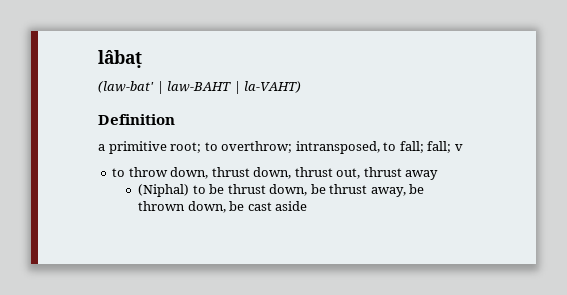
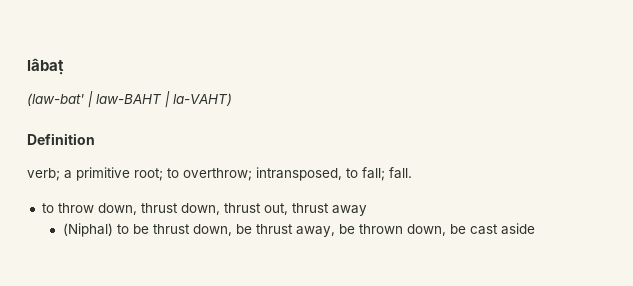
(175, 119) none -> [27,168,60,181] verb;
[427,141,463,153] fall; v -> [389,167,412,179] fall.

